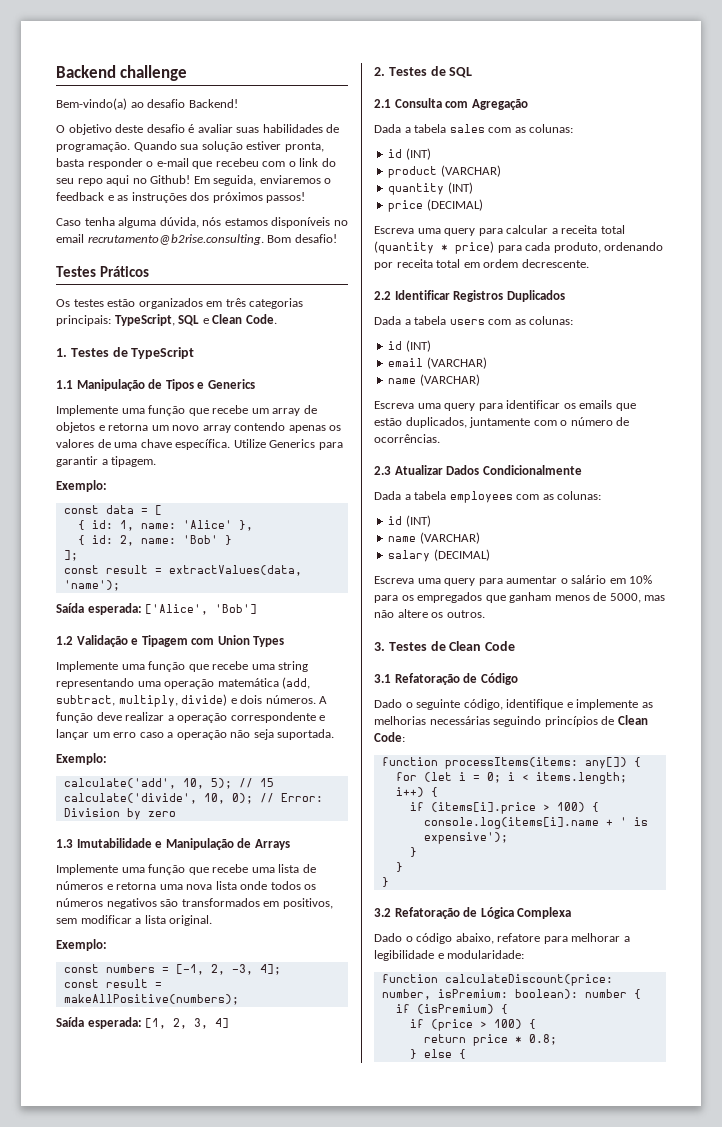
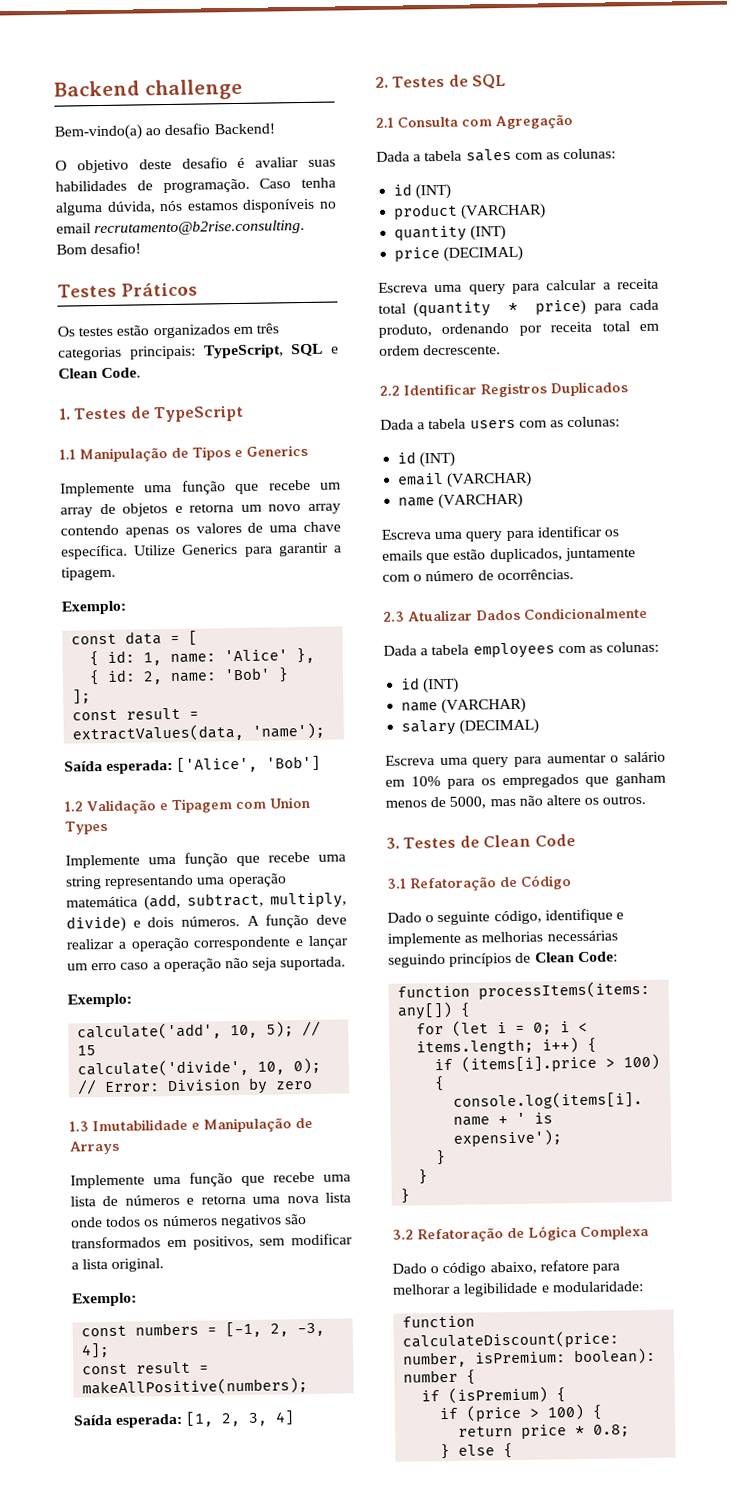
[133,141,324,152] [56,158,336,169] [56,175,332,186] [56,192,306,203] Quando sua solução estiver pronta, basta responder o e-mail que recebeu com o link do seu repo aqui no Github! Em seguida, enviaremos o feedback e as instruções dos próximos passos! // -> (250, 186) none

